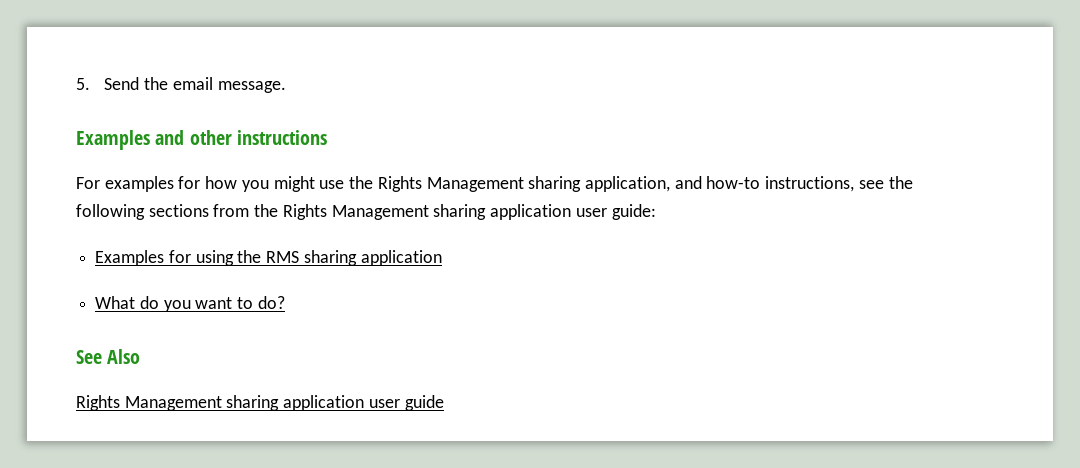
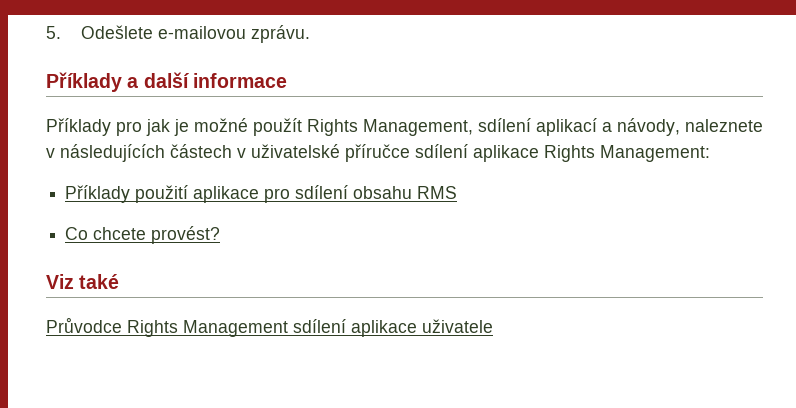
[104,77,286,93] [76,130,328,150] [76,176,913,192] [76,204,656,220] [95,250,442,266] [95,296,285,312] [76,349,141,364] [76,395,444,411] Send the email message. // Examples and other instructions // For examples for how you might use the Rights Management sharing application, and how-to instructions, see the following sections from the Rights Management sharing application user guide: // Examples for using the RMS sharing application // What do you want to do? // See Also // Rights Management sharing application user guide -> [80,25,310,43] [46,72,287,92] [46,118,763,136] [46,144,710,162] [65,185,458,203] [65,226,221,244] [46,274,120,289] [46,317,493,337] Odešlete e-mailovou zprávu. // Příklady a další informace // Příklady pro jak je možné použít Rights Management, sdílení aplikací a návody, naleznete v následujících částech v uživatelské příručce sdílení aplikace Rights Management: // Příklady použití aplikace pro sdílení obsahu RMS // Co chcete provést? // Viz také // Průvodce Rights Management sdílení aplikace uživatele

